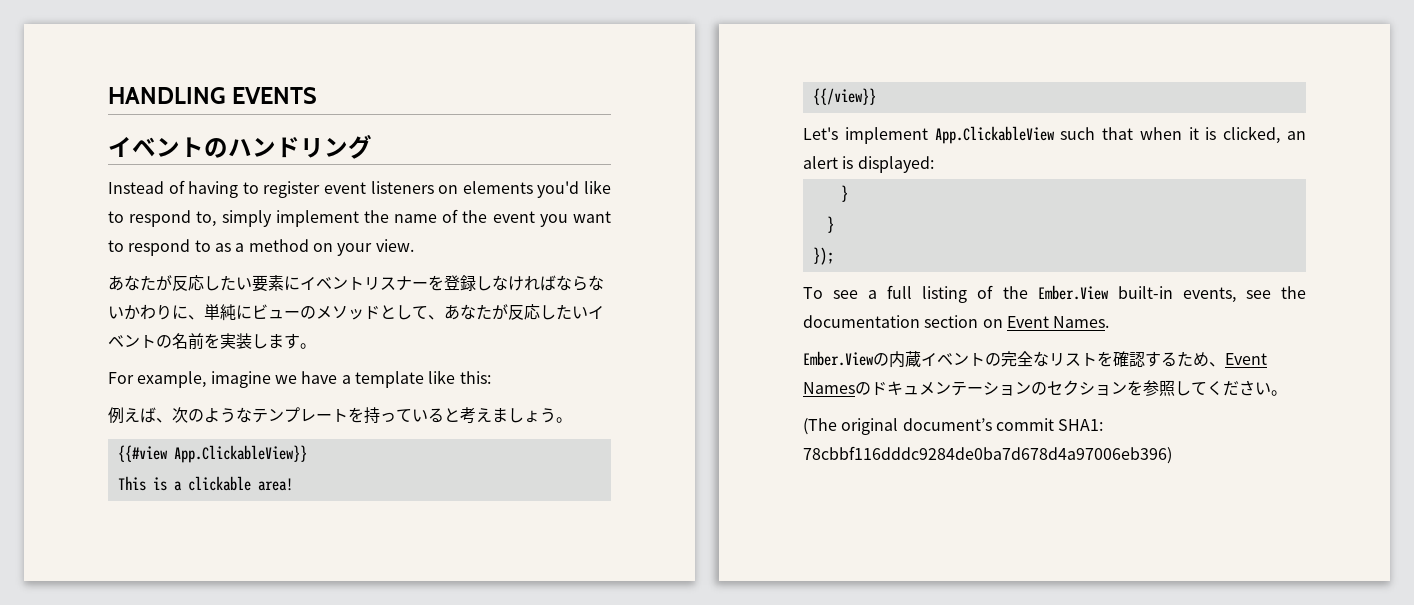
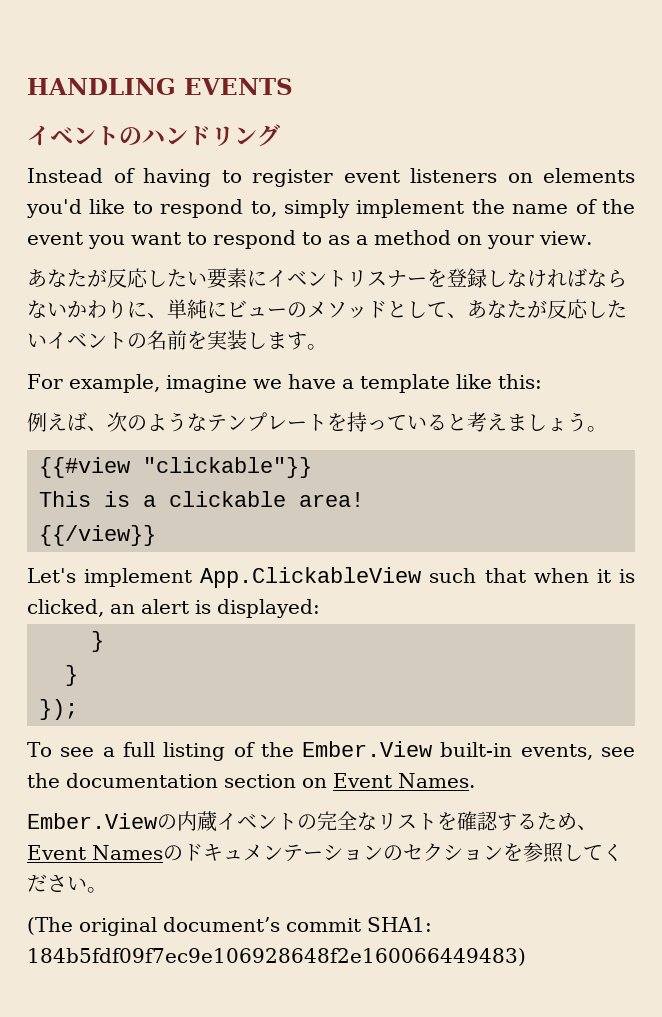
[173,445,307,463] App.ClickableView}} -> [143,457,312,478] "clickable"}}
[803,446,1172,464] 78cbbf116dddc9284de0ba7d678d4a97006eb396) -> [27,948,526,966] 184b5fdf09f7ec9e106928648f2e160066449483)

